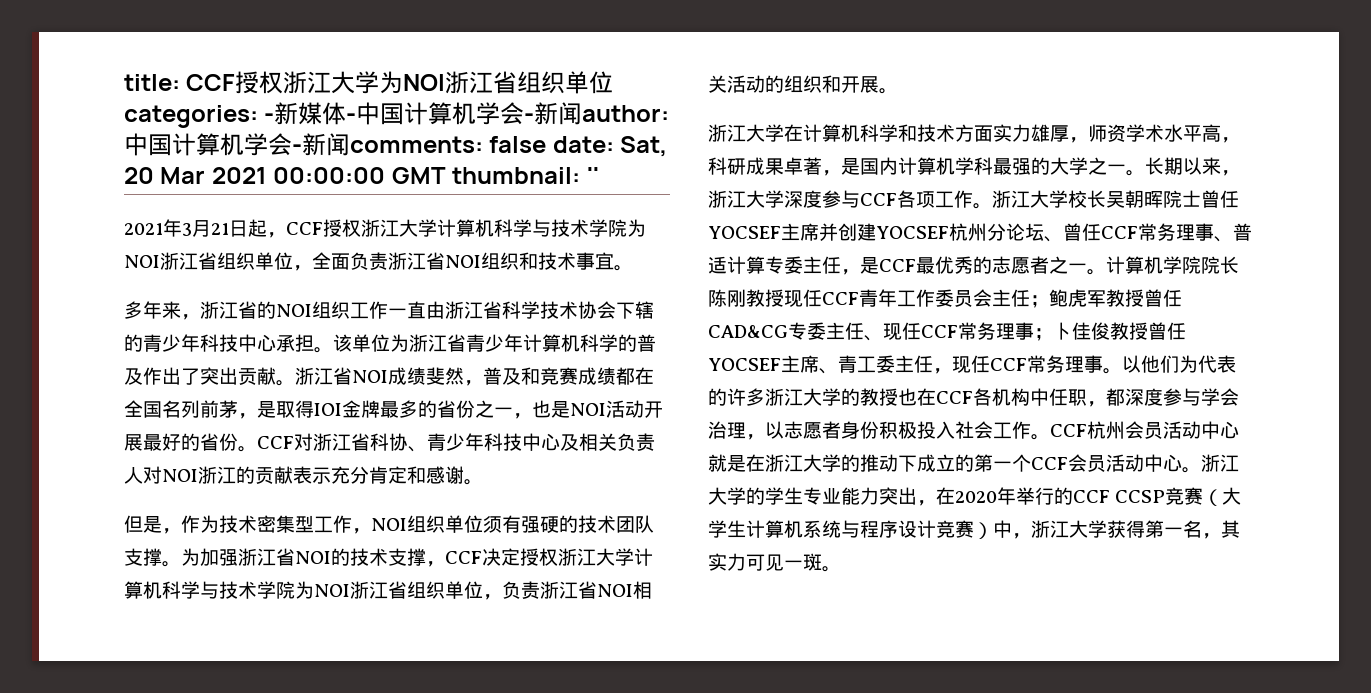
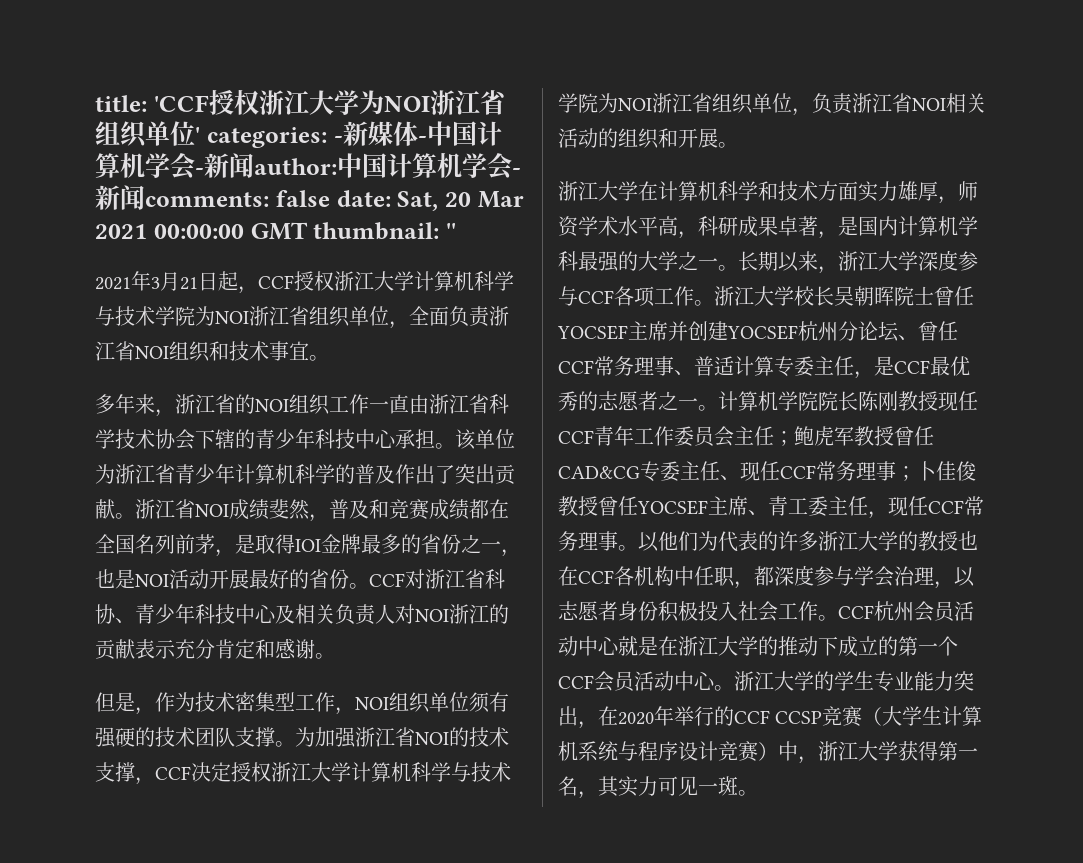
[186,74,236,91] CCF -> [153,95,209,112] 'CCF
(614, 82) none -> [195,127,200,143] '

